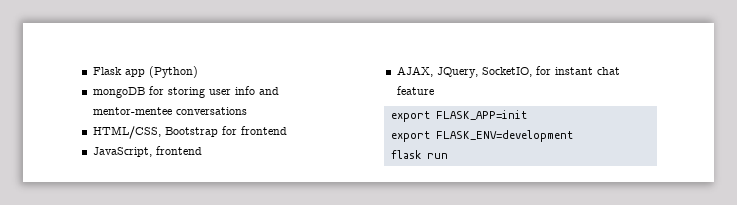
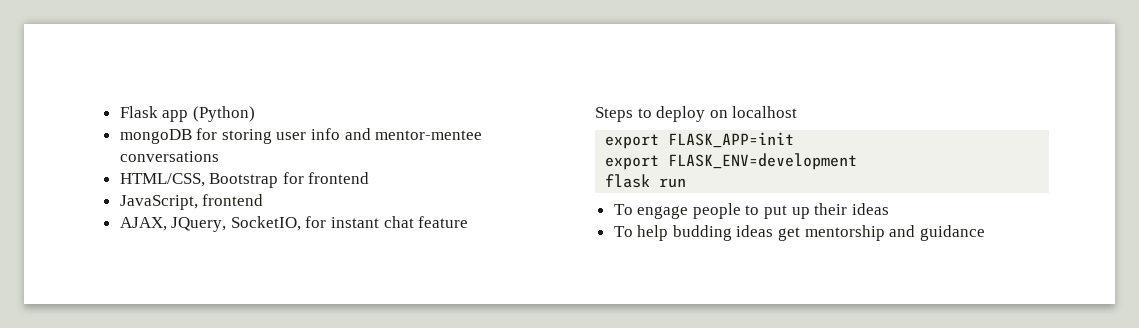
(434, 90) none -> [595,106,798,122] // Steps to deploy on localhost
(448, 156) none -> [613,203,889,219] [613,225,985,241] // To engage people to put up their ideas // To help budding ideas get mentorship and guidance

